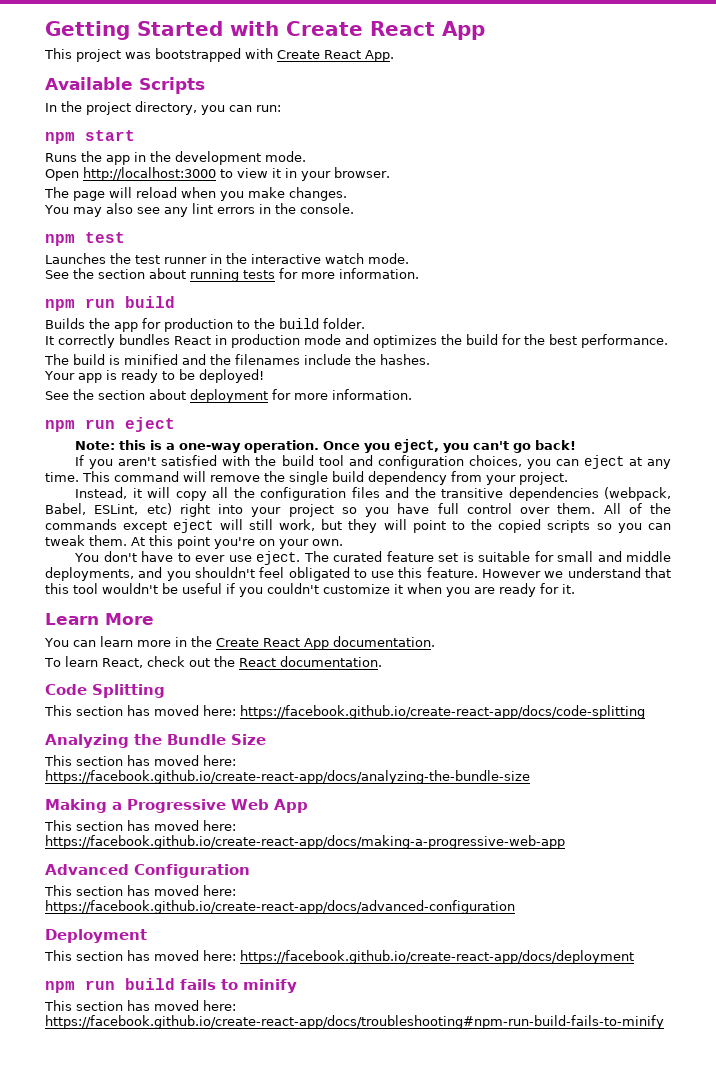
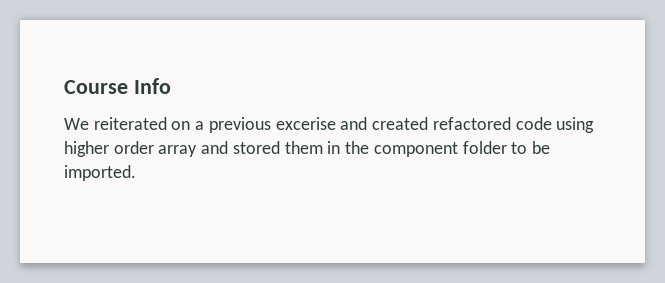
[45,21,485,40] [44,48,394,62] [45,77,205,94] [45,101,281,115] [45,130,135,144] [45,151,306,165] [45,167,390,181] [44,187,347,201] [44,203,354,217] [45,232,125,246] [45,253,409,264] [45,268,419,282] [45,296,175,311] [45,318,365,332] [45,334,668,348] [44,354,430,365] [44,369,264,383] [45,389,412,403] [45,417,175,432] [75,439,577,453] [75,455,671,469] [45,471,568,485] [75,487,671,501] [45,503,671,517] [45,519,671,533] [45,535,343,549] [74,551,671,565] [45,567,671,581] [45,583,575,597] [45,613,154,625] [44,636,435,650] [44,656,382,668] [45,684,165,698] [44,705,645,719] [45,734,266,748] [44,755,236,766] [45,770,530,784] [45,799,308,813] [44,820,236,831] [45,835,565,849] [45,864,250,878] [44,885,236,896] [45,900,515,914] [45,929,147,943] [44,950,634,964] [45,978,297,993] [44,1000,236,1011] [45,1015,664,1029] Getting Started with Create React App // This project was bootstrapped with Create React App. // Available Scripts // In the project directory, you can run: // npm start // Runs the app in the development mode. // Open http://localhost:3000 to view it in your browser. // The page will reload when you make changes. // You may also see any lint errors in the console. // npm test // Launches the test runner in the interactive watch mode. // See the section about running tests for more information. // npm run build // Builds the app for production to the build folder. // It correctly bundles React in production mode and optimizes the build for the best performance. // The build is minified and the filenames include the hashes. // Your app is ready to be deployed! // See the section about deployment for more information. // npm run eject // Note: this is a one-way operation. Once you eject, you can't go back! // If you aren't satisfied with the build tool and configuration choices, you can eject at any time. This command will remove the single build dependency from your project. // Instead, it will copy all the configuration files and the transitive dependencies (webpack, Babel, ESLint, etc) right into your project so you have full control over them. All of the commands except eject will still work, but they will point to the copied scripts so you can tweak them. At this point you're on your own. // You don't have to ever use eject. The curated feature set is suitable for small and middle deployments, and you shouldn't feel obligated to use this feature. However we understand that this tool wouldn't be useful if you couldn't customize it when you are ready for it. // Learn More // You can learn more in the Create React App documentation. // To learn React, check out the React documentation. // Code Splitting // This section has moved here: https://facebook.github.io/create-react-app/docs/code-splitting // Analyzing the Bundle Size // This section has moved here: https://facebook.github.io/create-react-app/docs/analyzing-the-bundle-size // Making a Progressive Web App // This section has moved here: https://facebook.github.io/create-react-app/docs/making-a-progressive-web-app // Advanced Configuration // This section has moved here: https://facebook.github.io/create-react-app/docs/advanced-configuration // Deployment // This section has moved here: https://facebook.github.io/create-react-app/docs/deployment // npm run build fails to minify // This section has moved here: https://facebook.github.io/create-react-app/docs/troubleshooting#npm-run-build-fails-to-minify -> [64,78,171,94] [64,117,595,133] [64,141,550,157] [64,165,136,181] Course Info // We reiterated on a previous excerise and created refactored code using higher order array and stored them in the component folder to be imported.

